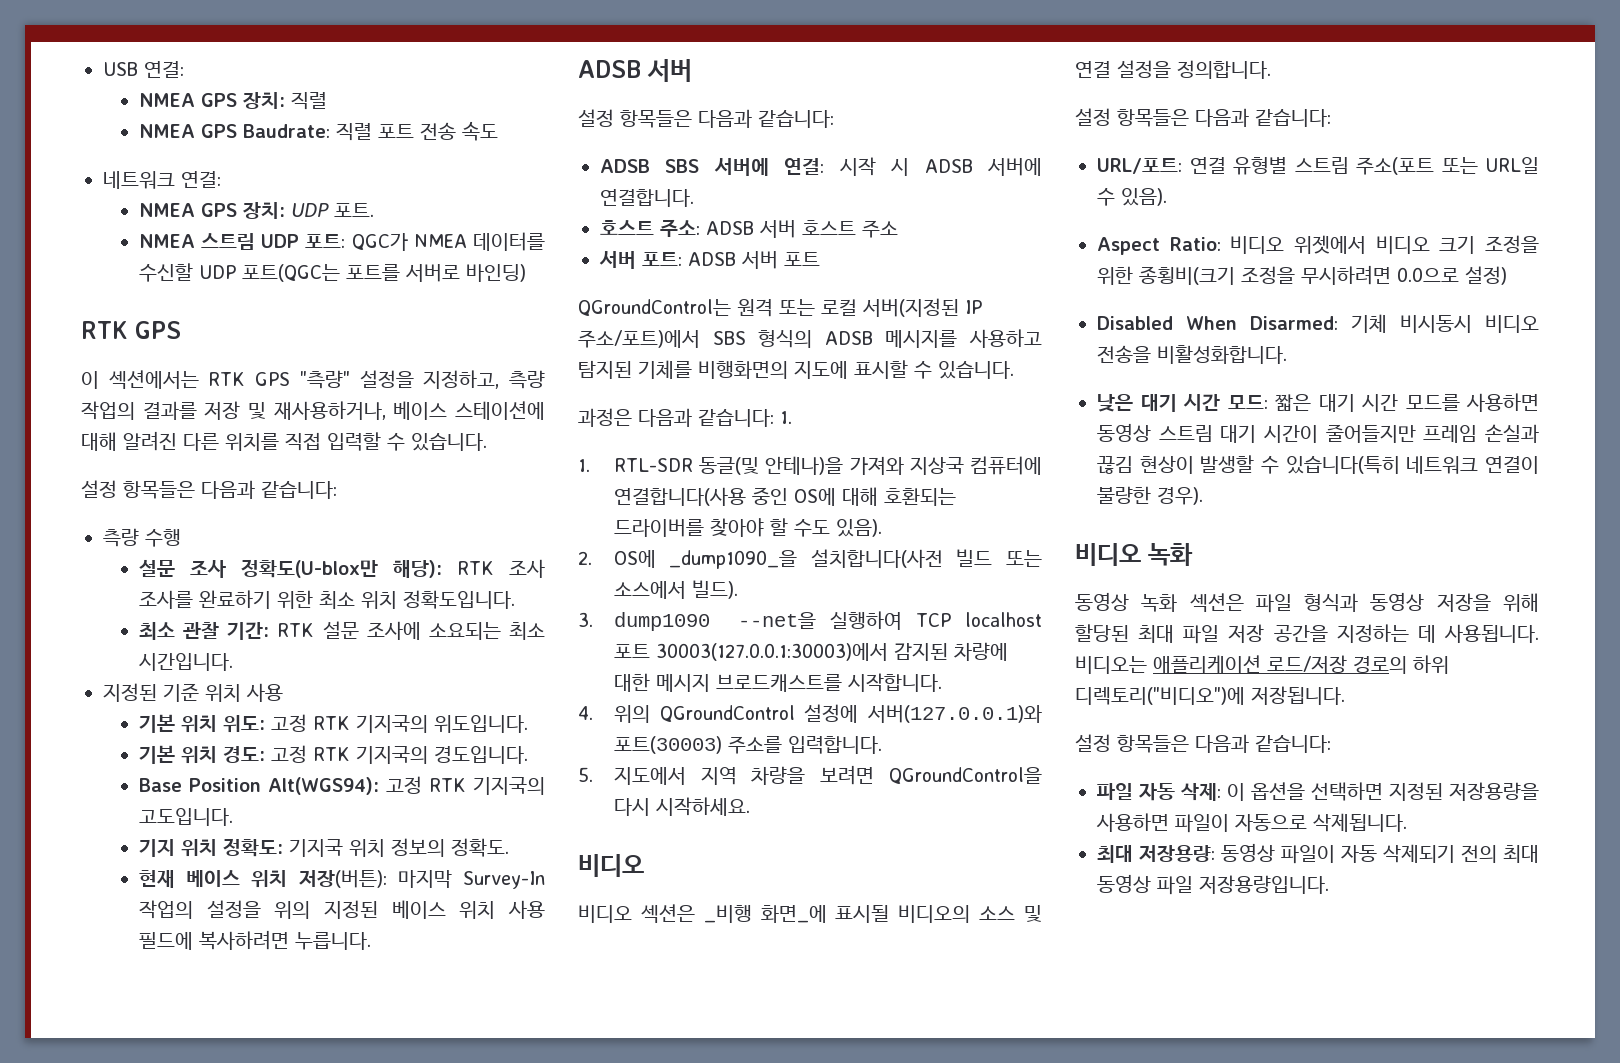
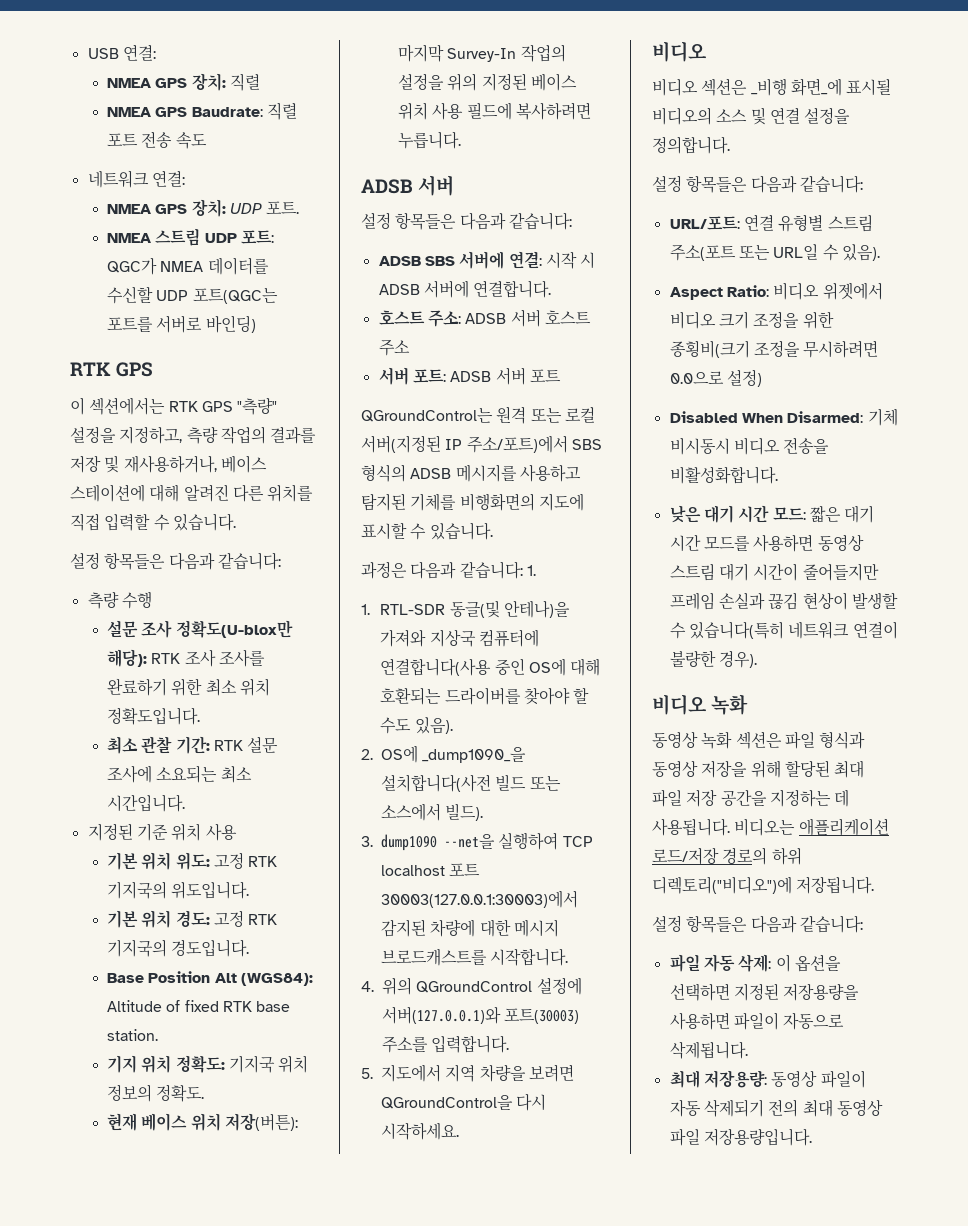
[267,776,545,795] [138,808,233,826] Alt(WGS94): 고정 RTK 기지국의 고도입니다. -> [214,973,313,986] [107,1000,291,1012] [107,1029,159,1041] Alt (WGS84): Altitude of fixed RTK base station.

